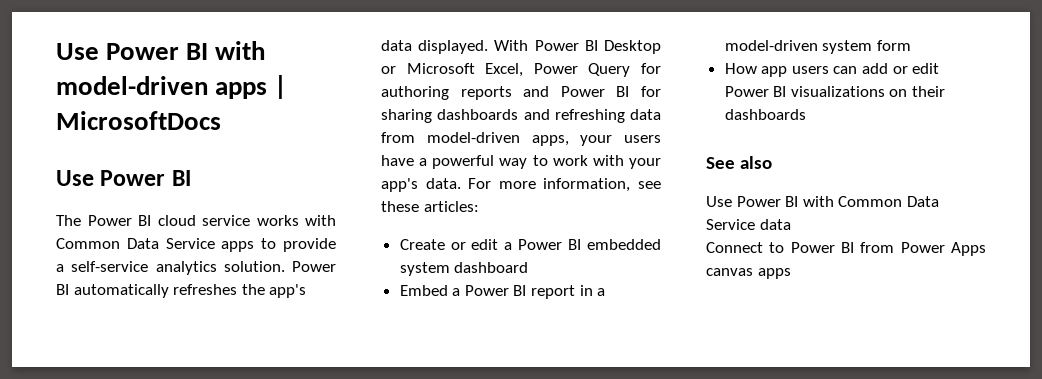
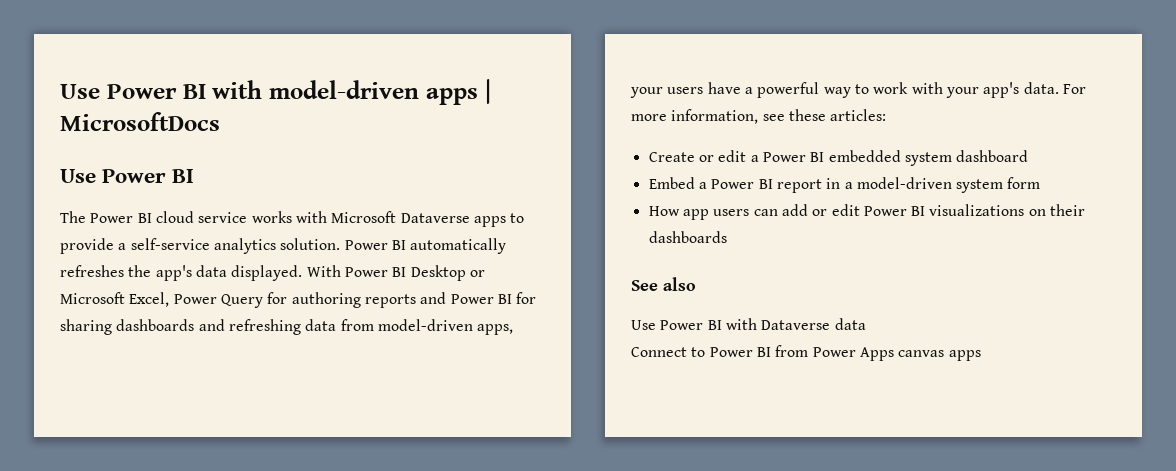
[56,238,215,249] Common Data Service -> [331,211,470,223] Microsoft Dataverse
[838,196,939,207] [706,219,755,230] Common Data Service -> [761,320,831,330] Dataverse

